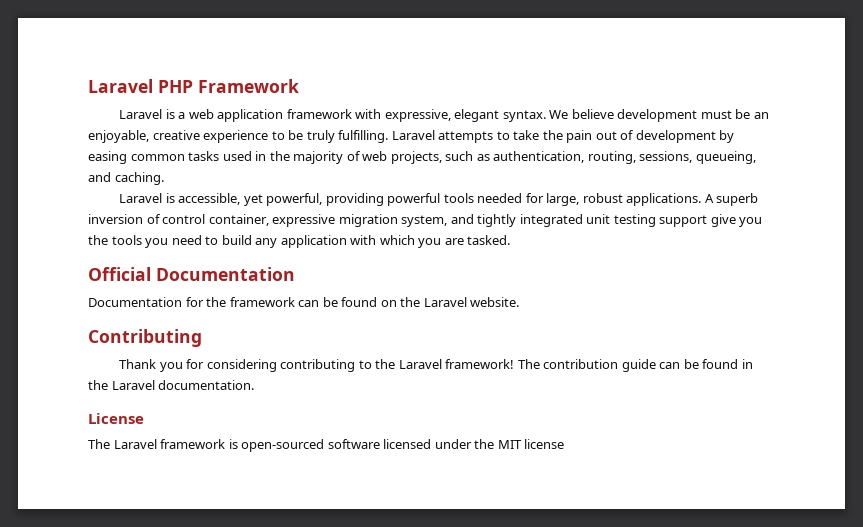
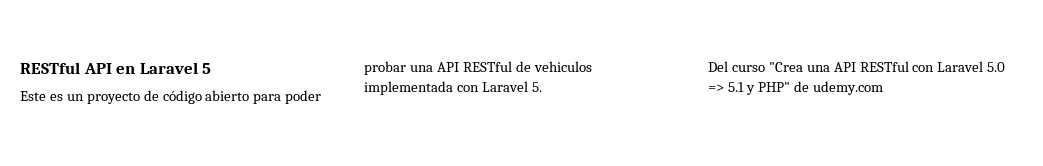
[88,79,299,93] [119,109,769,122] [88,130,735,143] [88,151,756,164] [88,172,164,185] [119,193,759,206] [88,214,763,227] [88,235,511,248] [88,267,295,281] [88,297,520,307] [88,329,202,347] [119,359,753,372] [88,380,255,390] [88,413,144,424] [88,439,565,452] Laravel PHP Framework // Laravel is a web application framework with expressive, elegant syntax. We believe development must be an enjoyable, creative experience to be truly fulfilling. Laravel attempts to take the pain out of development by easing common tasks used in the majority of web projects, such as authentication, routing, sessions, queueing, and caching. // Laravel is accessible, yet powerful, providing powerful tools needed for large, robust applications. A superb inversion of control container, expressive migration system, and tightly integrated unit testing support give you the tools you need to build any application with which you are tasked. // Official Documentation // Documentation for the framework can be found on the Laravel website. // Contributing // Thank you for considering contributing to the Laravel framework! The contribution guide can be found in the Laravel documentation. // License // The Laravel framework is open-sourced software licensed under the MIT license -> [20,62,212,74] [20,90,322,104] [364,61,592,75] [364,81,542,95] [708,61,1006,72] [708,81,883,95] RESTful API en Laravel 5 // Este es un proyecto de código abierto para poder probar una API RESTful de vehiculos implementada con Laravel 5. // Del curso "Crea una API RESTful con Laravel 5.0 => 5.1 y PHP" de udemy.com

